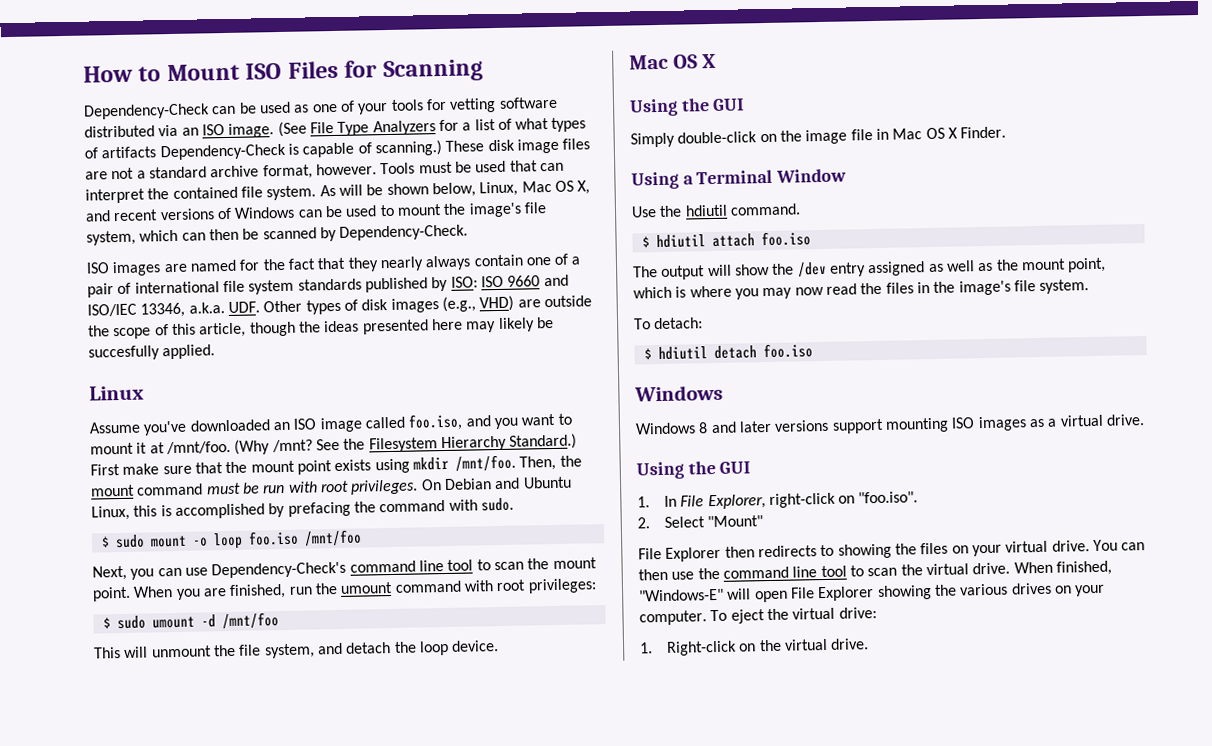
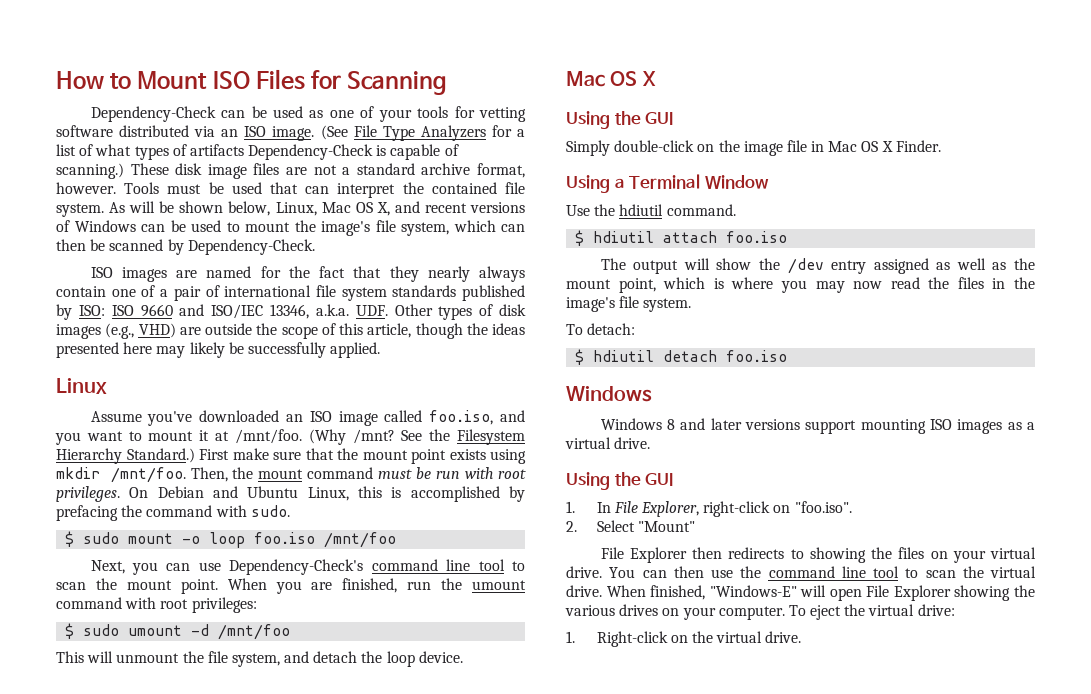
[88,345,160,361] succesfully -> [247,342,326,358] successfully

